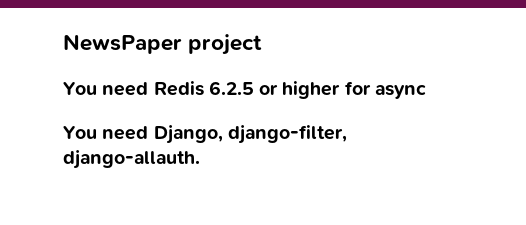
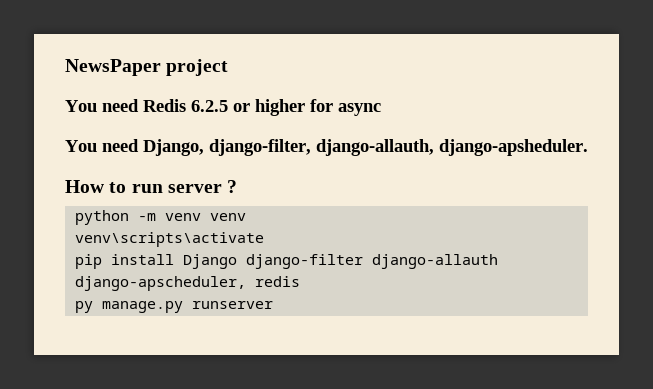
[63,150,200,169] django-allauth. -> [316,139,588,156] [65,180,238,193] [74,210,246,225] [74,232,264,247] [74,254,498,269] [74,276,300,291] [74,301,273,313] django-allauth, django-apsheduler. // How to run server ? // python -m venv venv // venv\scripts\activate // pip install Django django-filter django-allauth django-apscheduler, redis // py manage.py runserver

